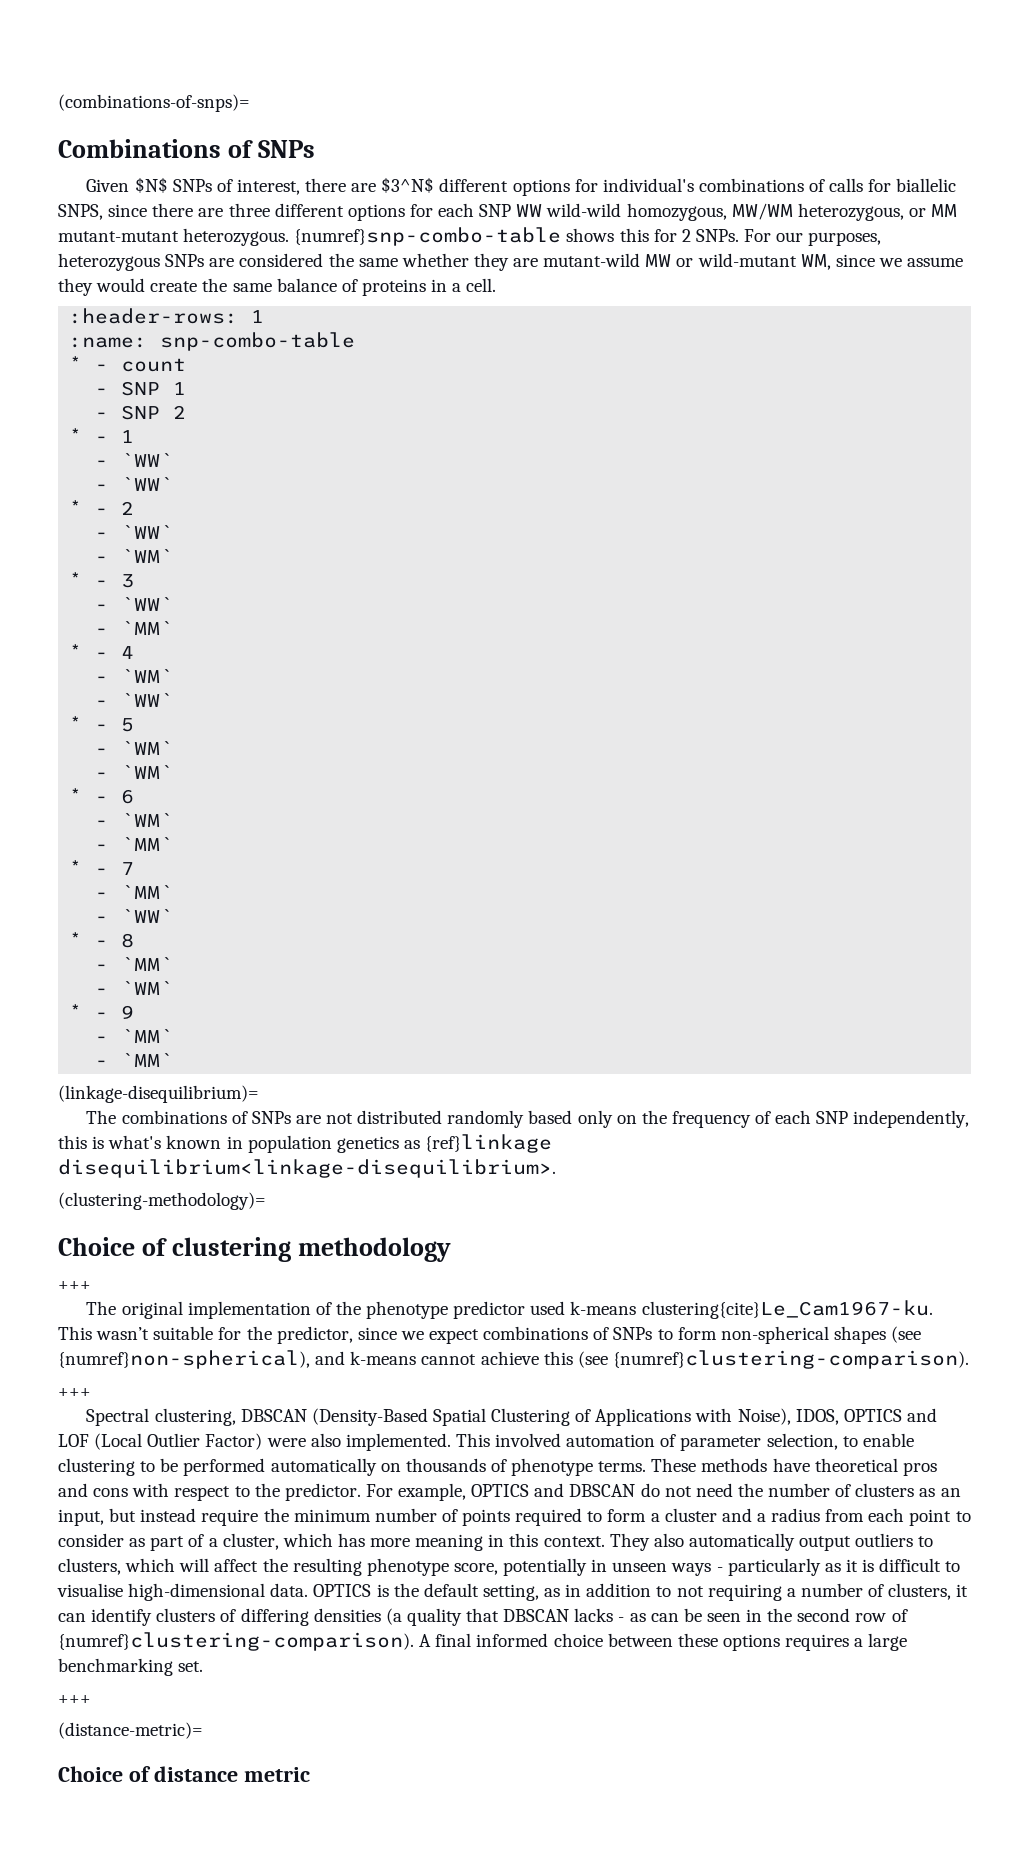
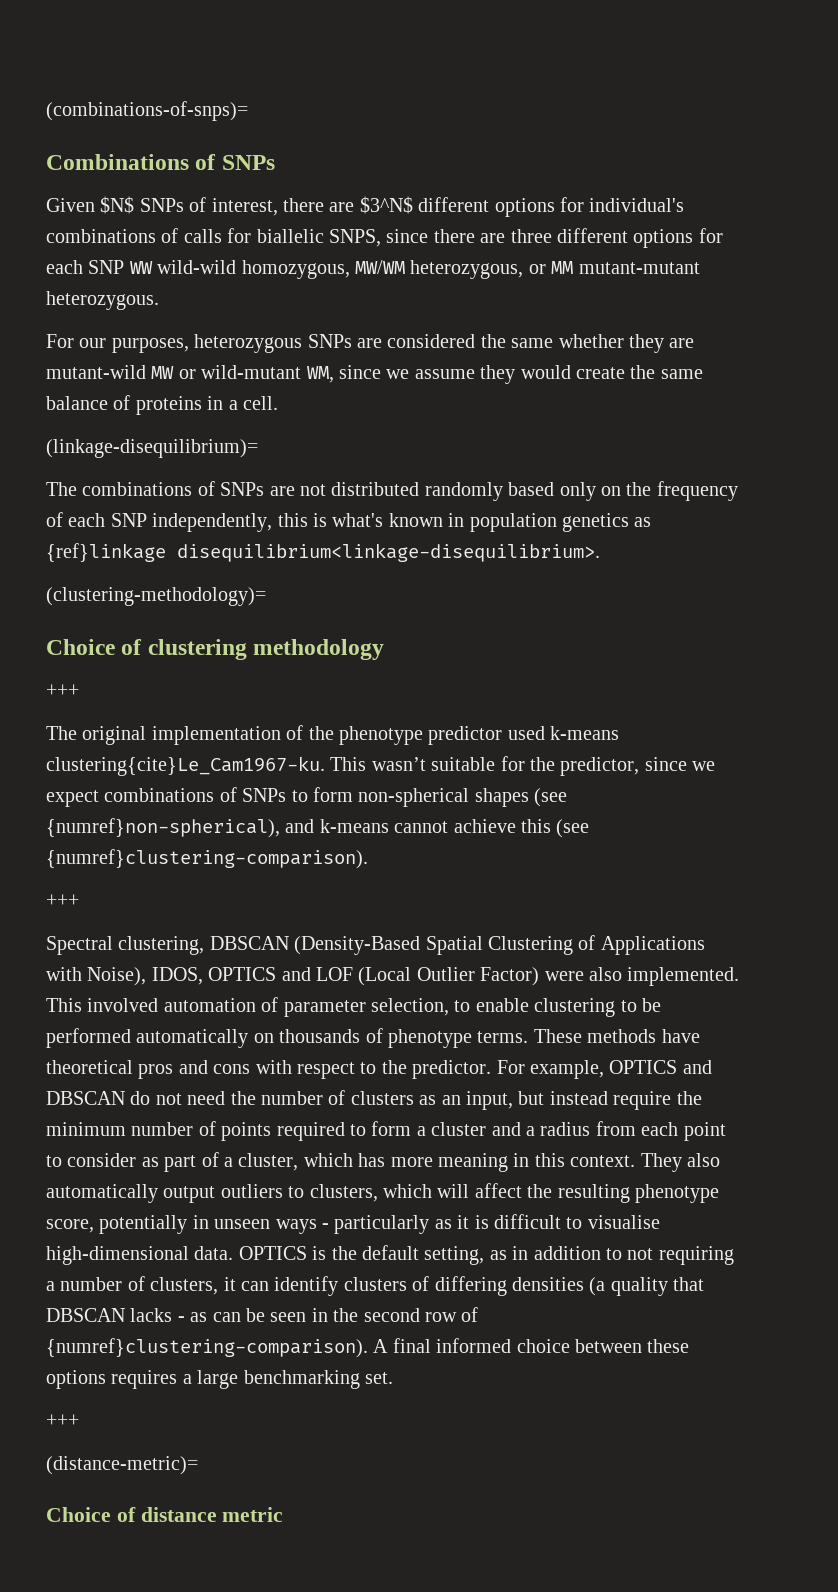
[294,227,739,246] {numref}snp-combo-table shows this for 2 SNPs. -> (159, 300) //
[69,308,265,324] [69,332,356,351] [69,356,187,372] [95,381,187,396] [95,405,187,420] [69,428,135,443] [95,453,174,467] [95,477,174,491] [69,500,135,515] [95,525,174,539] [95,549,174,563] [69,572,135,588] [95,597,174,611] [95,621,174,635] [69,644,135,659] [95,669,174,683] [95,693,174,707] [69,716,135,732] [95,741,174,755] [95,765,174,779] [69,788,135,804] [95,813,174,827] [95,837,174,851] [69,860,135,875] [95,885,174,899] [95,909,174,923] [69,932,135,948] [95,957,174,971] [95,981,174,995] [69,1004,135,1019] [95,1029,174,1043] [95,1053,174,1067] // :header-rows: 1 // :name: snp-combo-table // * - count // - SNP 1 // - SNP 2 // * - 1 // - `WW` // - `WW` // * - 2 // - `WW` // - `WM` // * - 3 // - `WW` // - `MM` // * - 4 // - `WM` // - `WW` // * - 5 // - `WM` // - `WM` // * - 6 // - `WM` // - `MM` // * - 7 // - `MM` // - `WW` // * - 8 // - `MM` // - `WM` // * - 9 // - `MM` // - `MM` -> (278, 403) none

